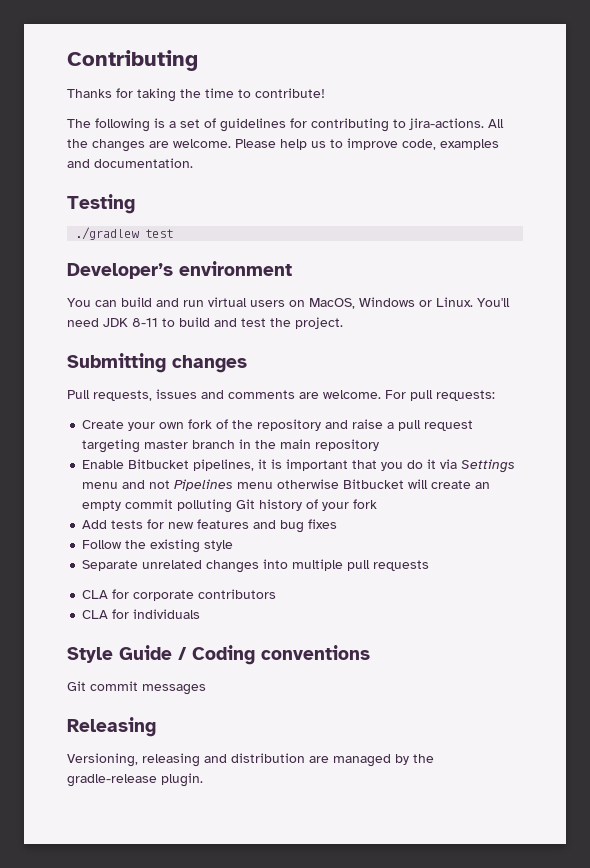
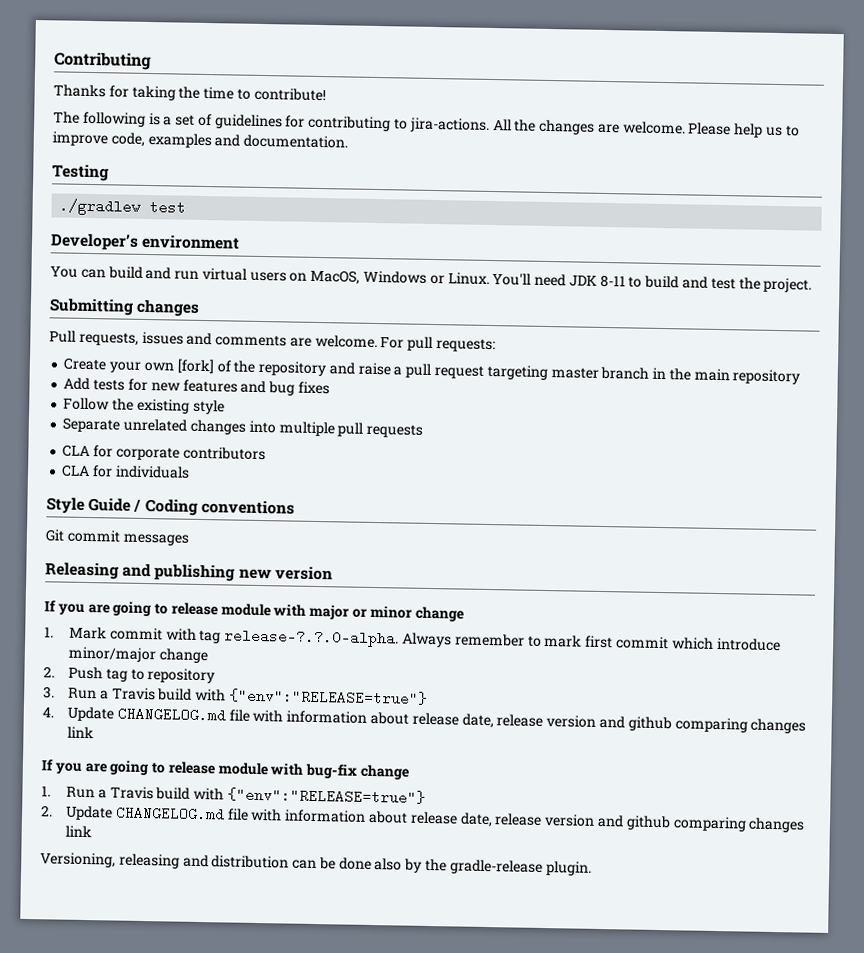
[188,419,213,429] fork -> [176,358,215,375] [fork]
[82,459,516,473] [82,479,491,491] [82,499,378,513] // Enable Bitbucket pipelines, it is important that you do it via Settings menu and not Pipelines menu otherwise Bitbucket will create an empty commit polluting Git history of your fork -> (801, 377) none
(156, 727) none -> [122,563,333,582] [44,600,464,622] [44,626,781,652] [68,646,208,664] [43,666,216,684] [43,686,429,706] [42,706,807,734] [67,726,95,739] [41,759,410,780] [41,786,427,805] [41,805,806,833] [65,825,93,838] and publishing new version // If you are going to release module with major or minor change // 1. Mark commit with tag release-?.?.0-alpha. Always remember to mark first commit which introduce minor/major change // 2. Push tag to repository // 3. Run a Travis build with {"env":"RELEASE=true"} // 4. Update CHANGELOG.md file with information about release date, release version and github comparing changes link // If you are going to release module with bug-fix change // 1. Run a Travis build with {"env":"RELEASE=true"} // 2. Update CHANGELOG.md file with information about release date, release version and github comparing changes link
[309,754,391,767] are managed -> [292,857,403,871] can be done also

